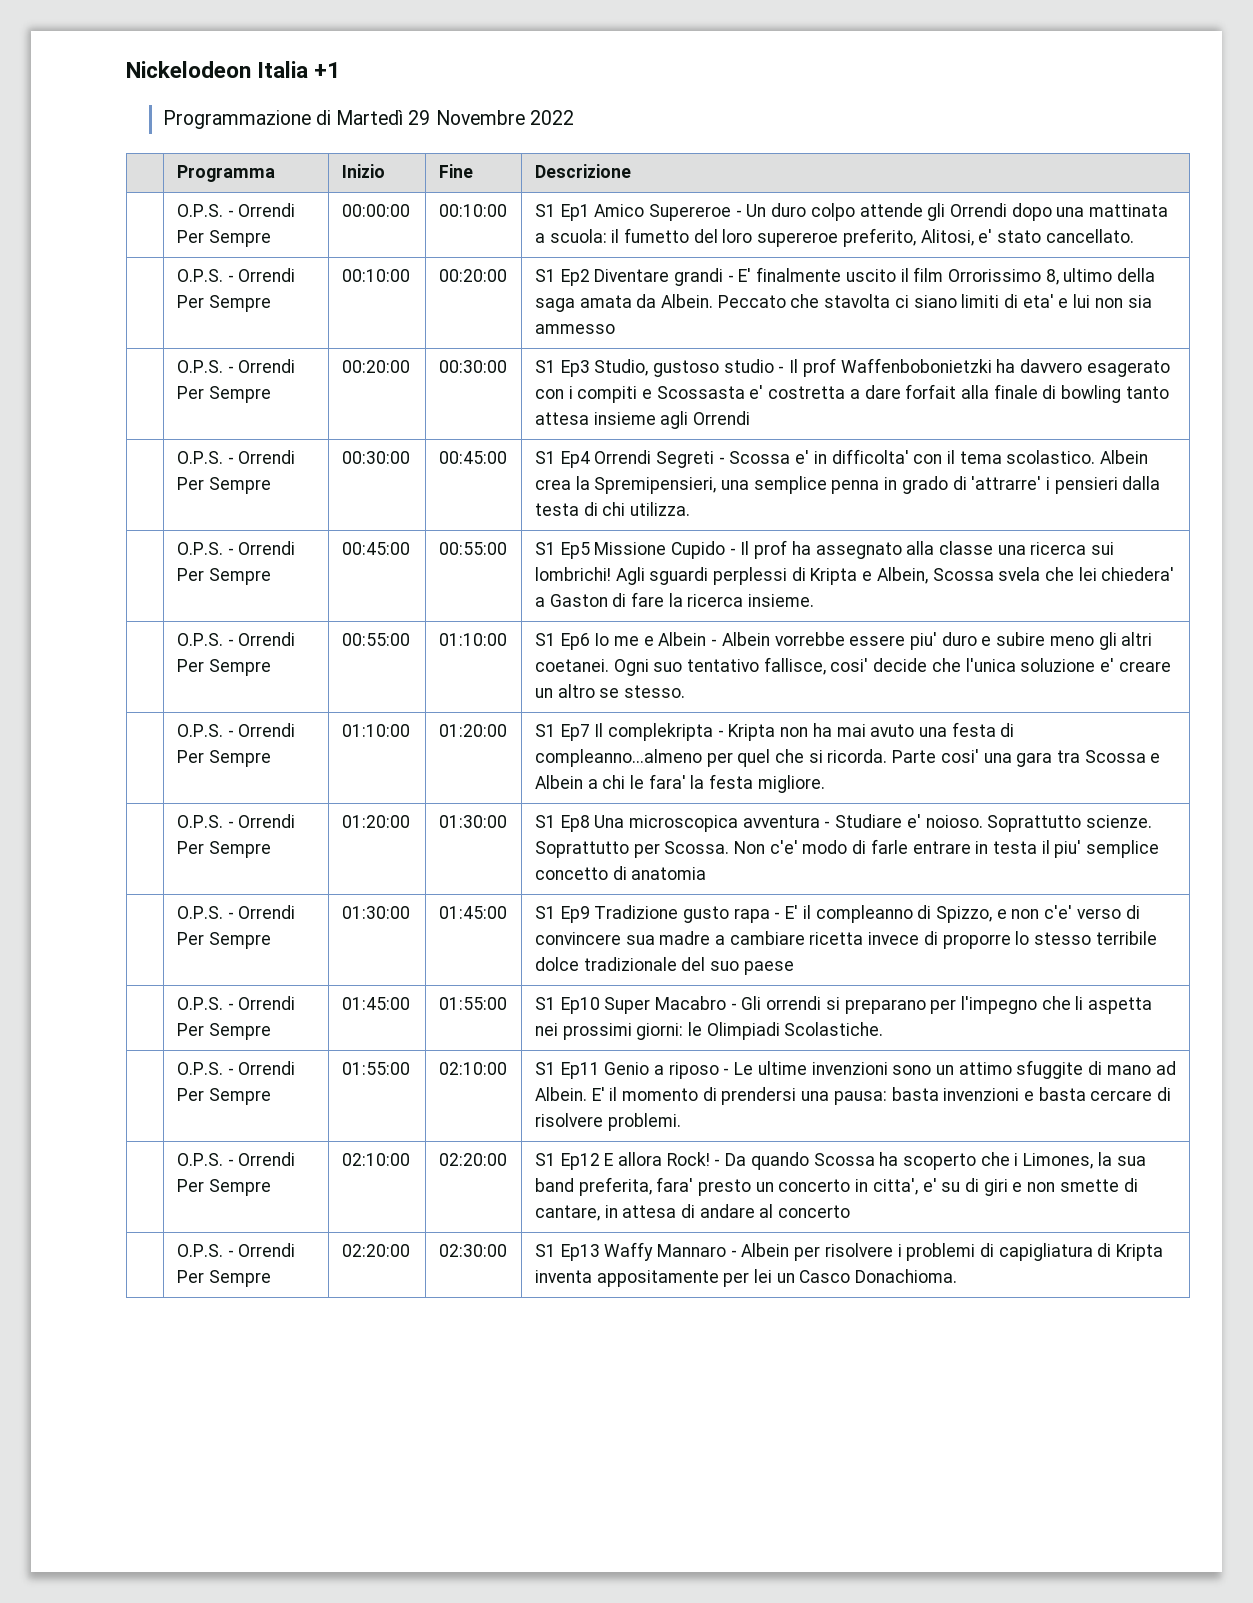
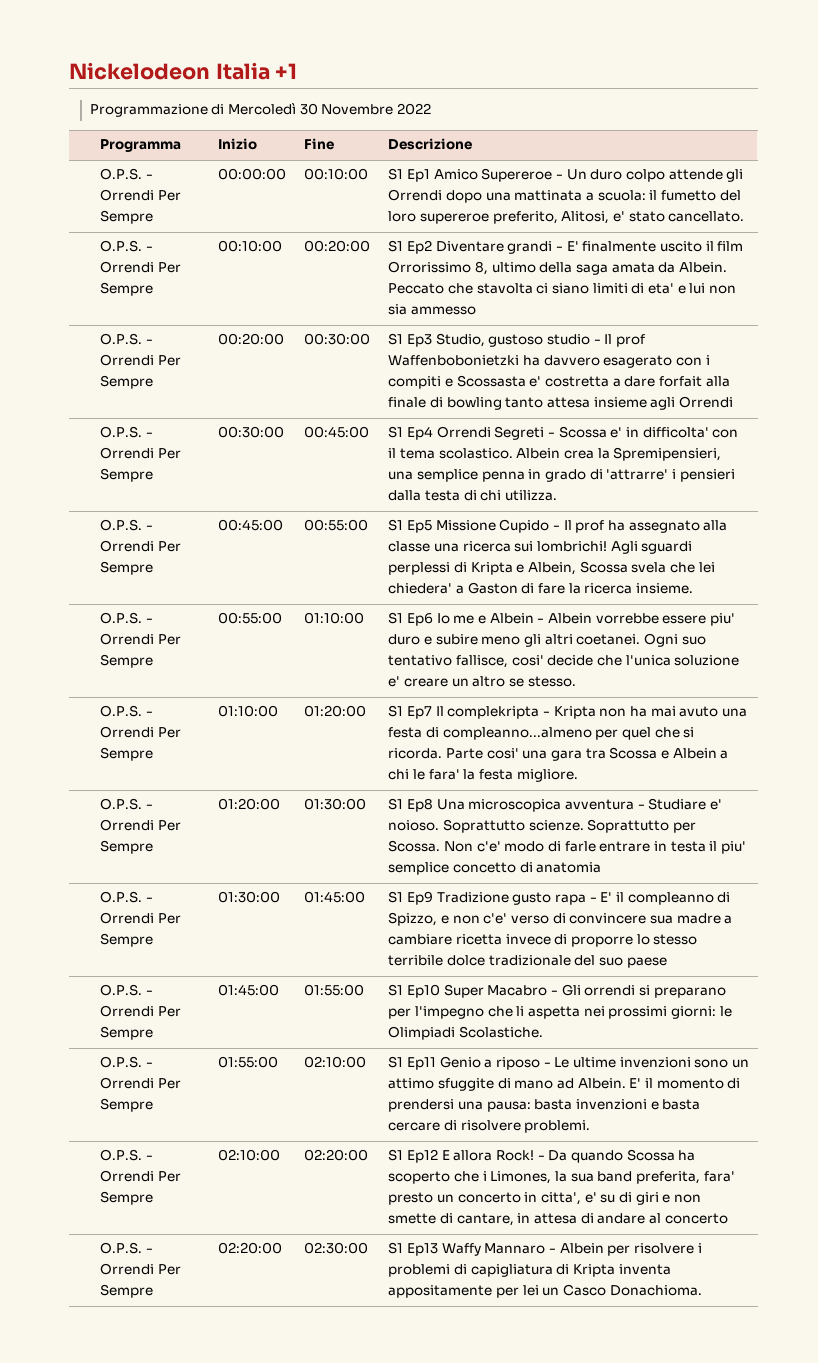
[336,110,431,125] Martedì 29 -> [228,103,318,115] Mercoledì 30

